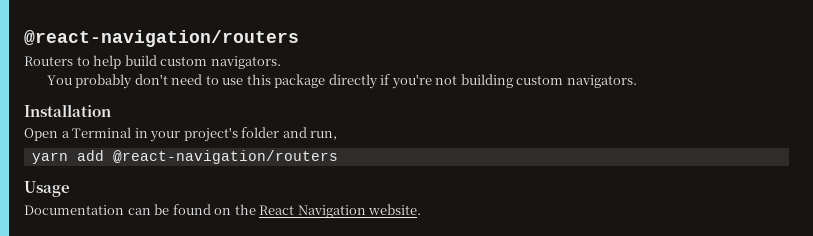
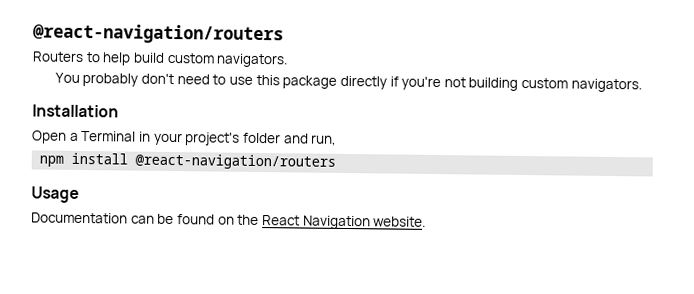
[31,150,104,164] yarn add -> [39,152,129,167] npm install

